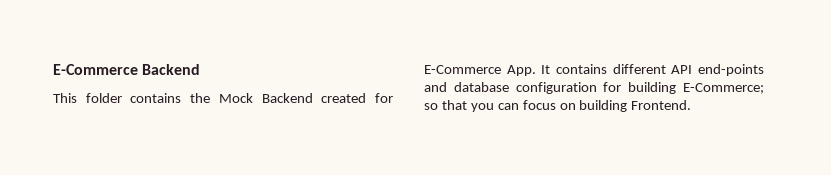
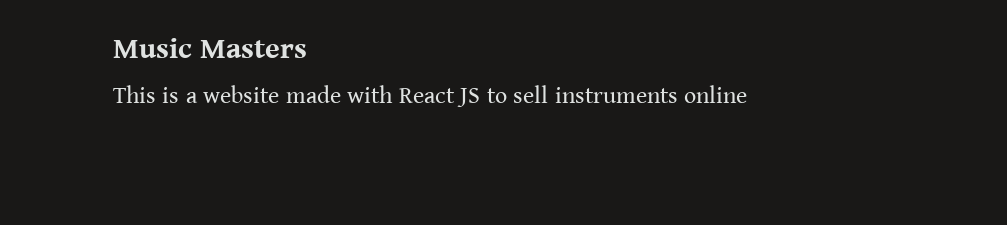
[53,64,201,75] E-Commerce Backend -> [113,38,308,58] Music Masters
[85,93,394,103] [424,64,764,76] [424,82,764,94] [424,100,692,112] folder contains the Mock Backend created for E-Commerce App. It contains different API end-points and database configuration for building E-Commerce; so that you can focus on building Frontend. -> [162,85,748,107] is a website made with React JS to sell instruments online

